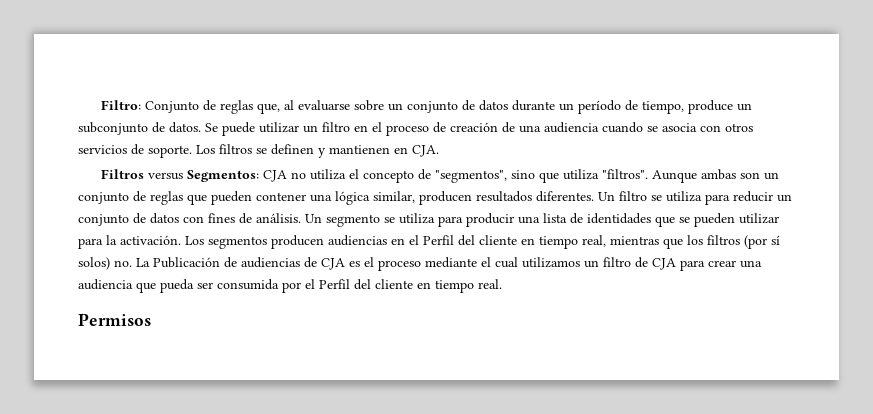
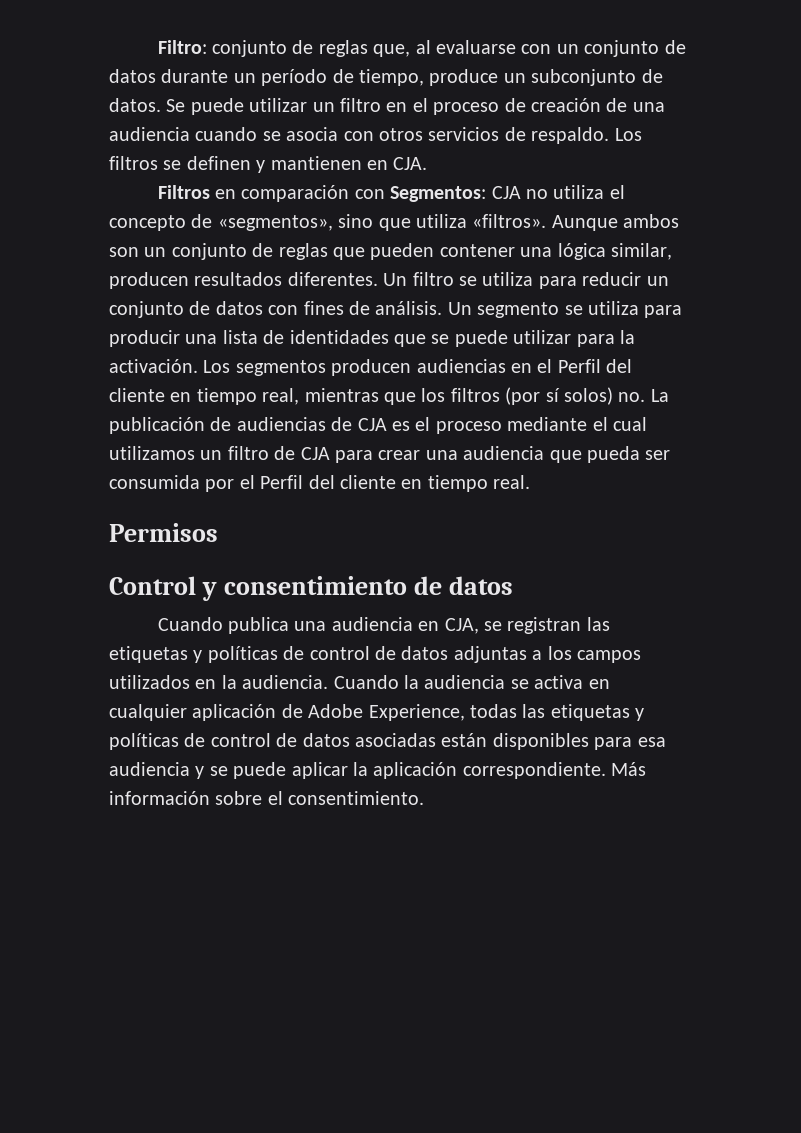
[144,101,199,113] Conjunto -> [211,40,287,57] conjunto
[353,100,384,111] sobre -> [521,44,552,54] con
[148,145,192,158] soporte. -> [531,127,610,144] respaldo.
[147,172,183,180] versus -> [214,185,385,202] en comparación con
[434,170,507,183] "segmentos", -> [217,215,333,231] «segmentos»,
[601,169,736,183] "filtros". Aunque ambas -> [472,214,680,231] «filtros». Aunque ambos
[694,213,735,227] pueden -> [454,330,508,347] puede
[153,257,220,268] Publicación -> [109,417,205,434] publicación
(151, 319) none -> [109,576,513,601] [157,617,610,634] [109,646,641,663] [109,675,610,689] [109,704,645,721] [109,733,666,750] [109,762,647,779] [109,791,425,805] // Control y consentimiento de datos // Cuando publica una audiencia en CJA, se registran las etiquetas y políticas de control de datos adjuntas a los campos utilizados en la audiencia. Cuando la audiencia se activa en cualquier aplicación de Adobe Experience, todas las etiquetas y políticas de control de datos asociadas están disponibles para esa audiencia y se puede aplicar la aplicación correspondiente. Más información sobre el consentimiento.

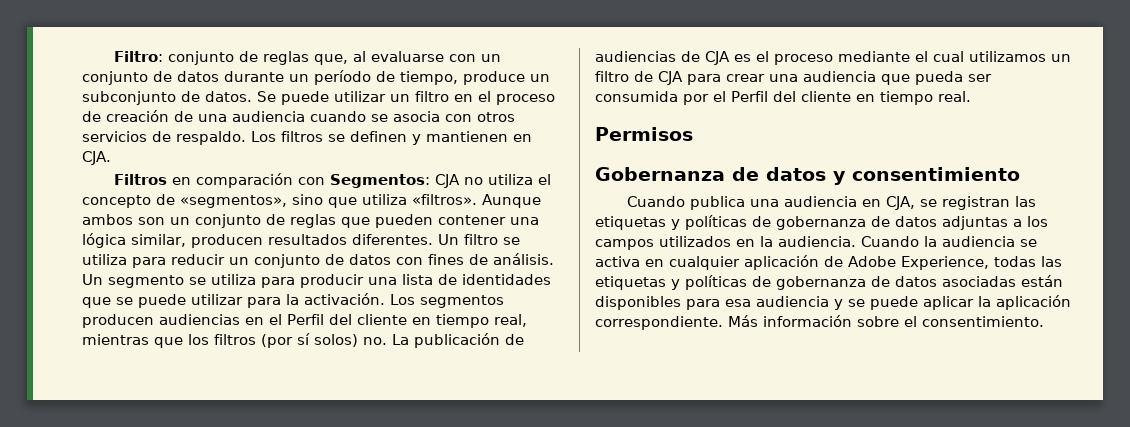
[109,576,196,595] Control -> [595,167,826,181] Gobernanza de datos
[413,576,513,595] de datos -> (1020, 174) none
[309,646,370,660] control -> [776,216,866,230] gobernanza
[210,733,271,747] control -> [776,276,866,290] gobernanza

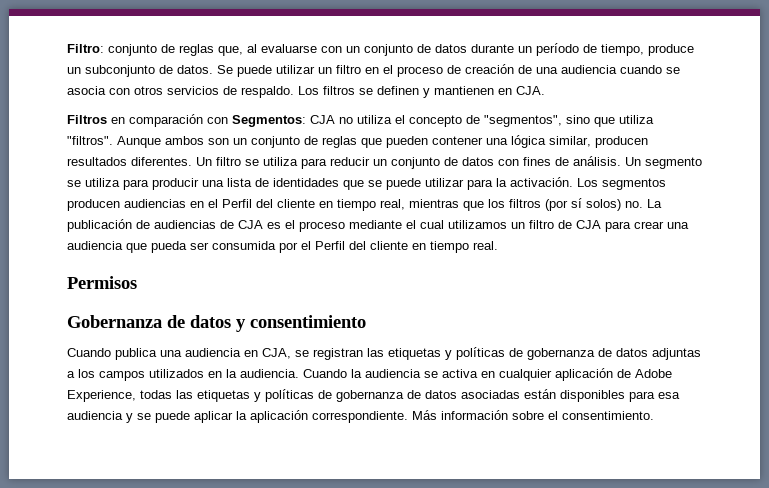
[180,195,287,208] «segmentos», -> [484,115,562,127] "segmentos",
[412,194,477,205] «filtros». -> [67,136,113,145] "filtros".

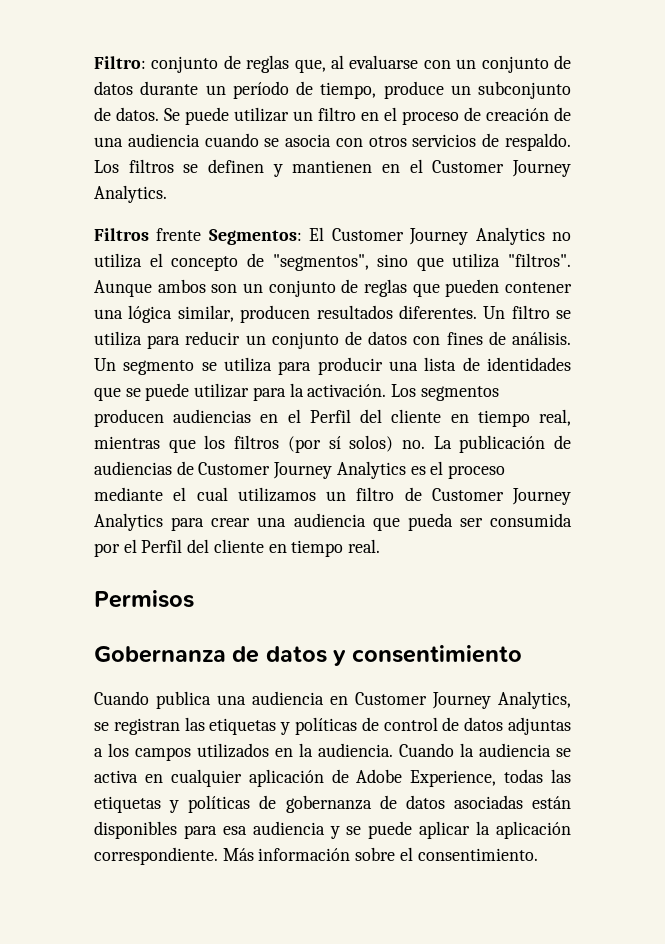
[516,86,545,95] [67,114,335,127] CJA. // Filtros en comparación con Segmentos: CJA -> [409,159,571,177] [94,185,167,203] [94,227,545,245] el Customer Journey Analytics. // Filtros frente Segmentos: El Customer Journey Analytics
[238,220,263,229] CJA -> [198,461,406,479] Customer Journey Analytics
[576,220,601,229] CJA -> [431,488,571,505] [94,513,163,531] Customer Journey Analytics
[262,348,291,359] CJA, -> [355,691,571,709] Customer Journey Analytics,
[527,348,595,360] gobernanza -> [383,717,438,731] control

